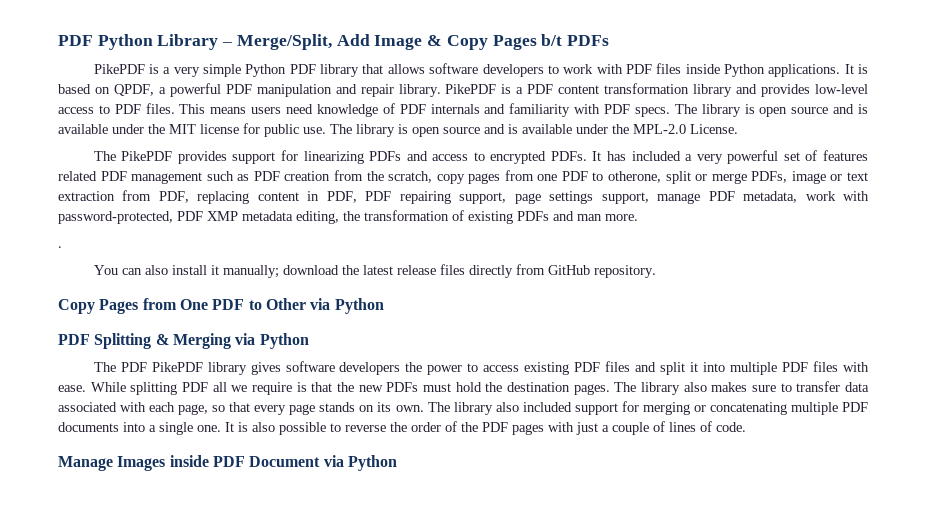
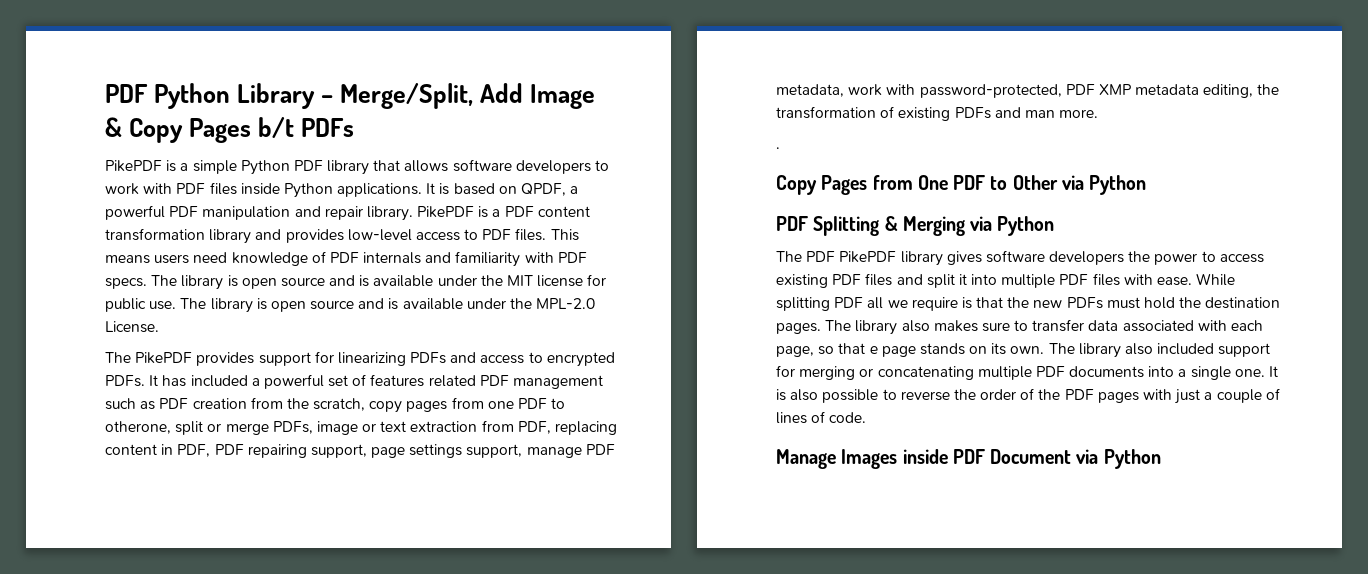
[173,67,200,77] very -> (189, 167) none
[696,154,723,164] very -> (260, 382) none
[93,264,656,278] // You can also install it manually; download the latest release files directly from GitHub repository. -> (780, 148) none
[254,405,287,415] every -> [869,346,878,354] e

